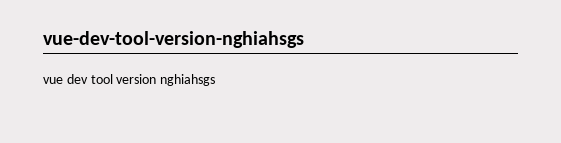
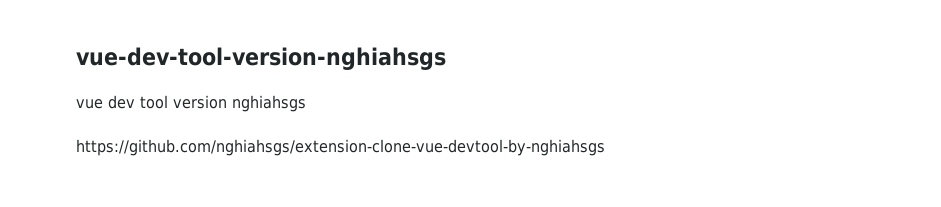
(216, 80) none -> [76,139,605,156] // https://github.com/nghiahsgs/extension-clone-vue-devtool-by-nghiahsgs

